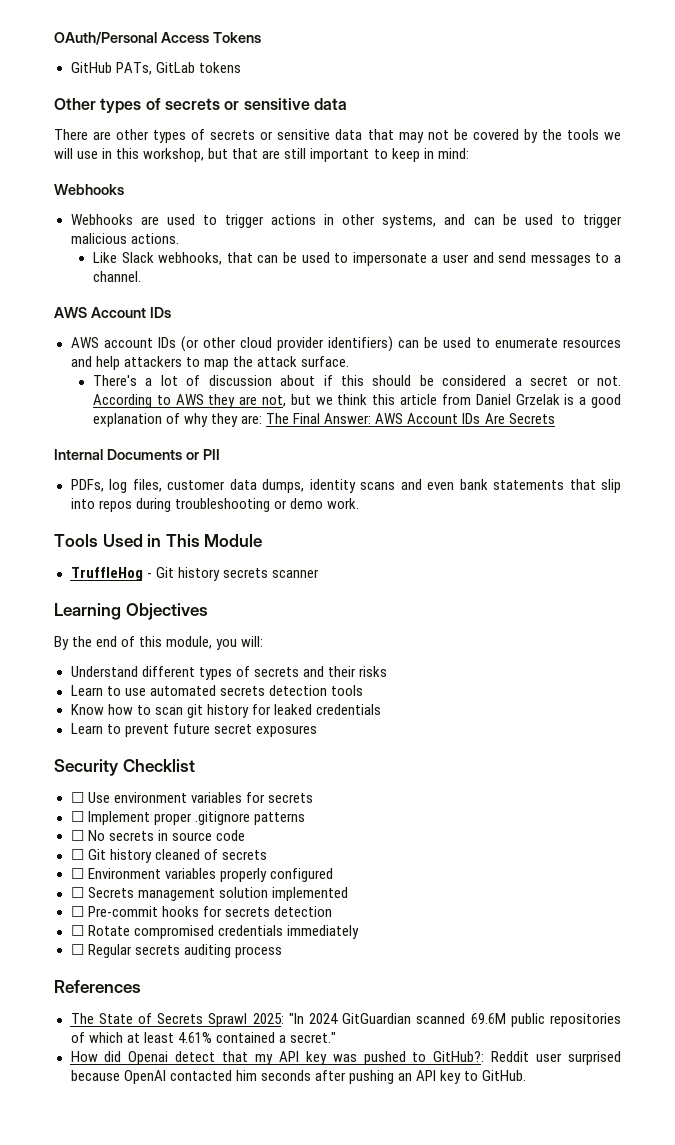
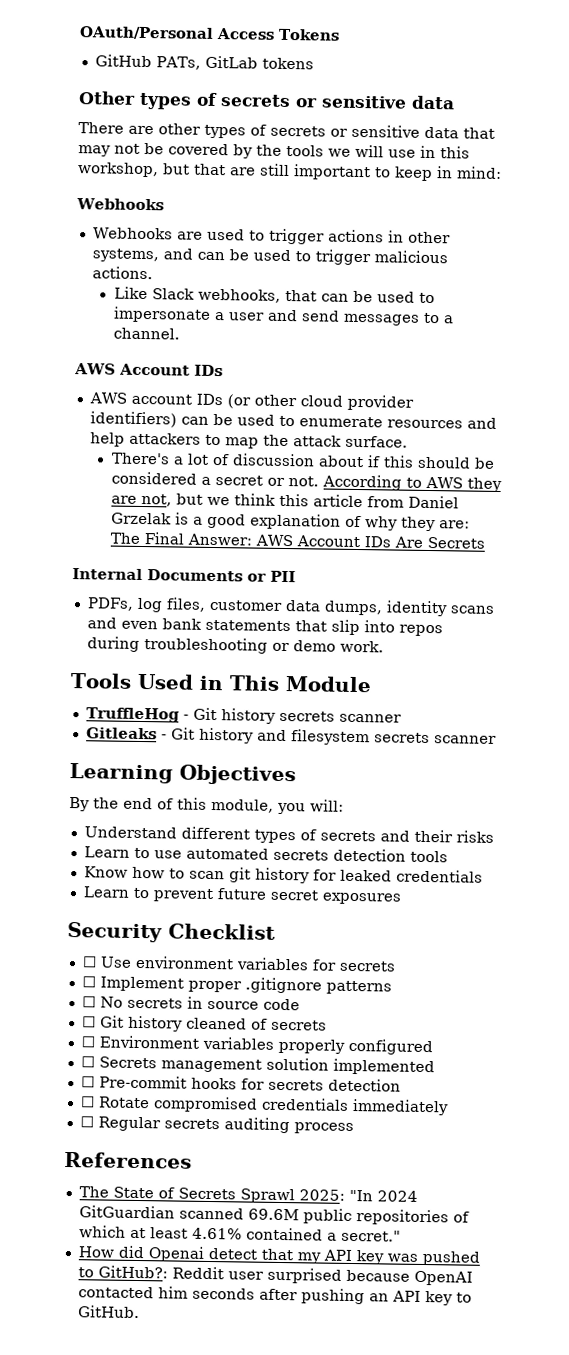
(319, 573) none -> [85,727,497,746] // Gitleaks - Git history and filesystem secrets scanner

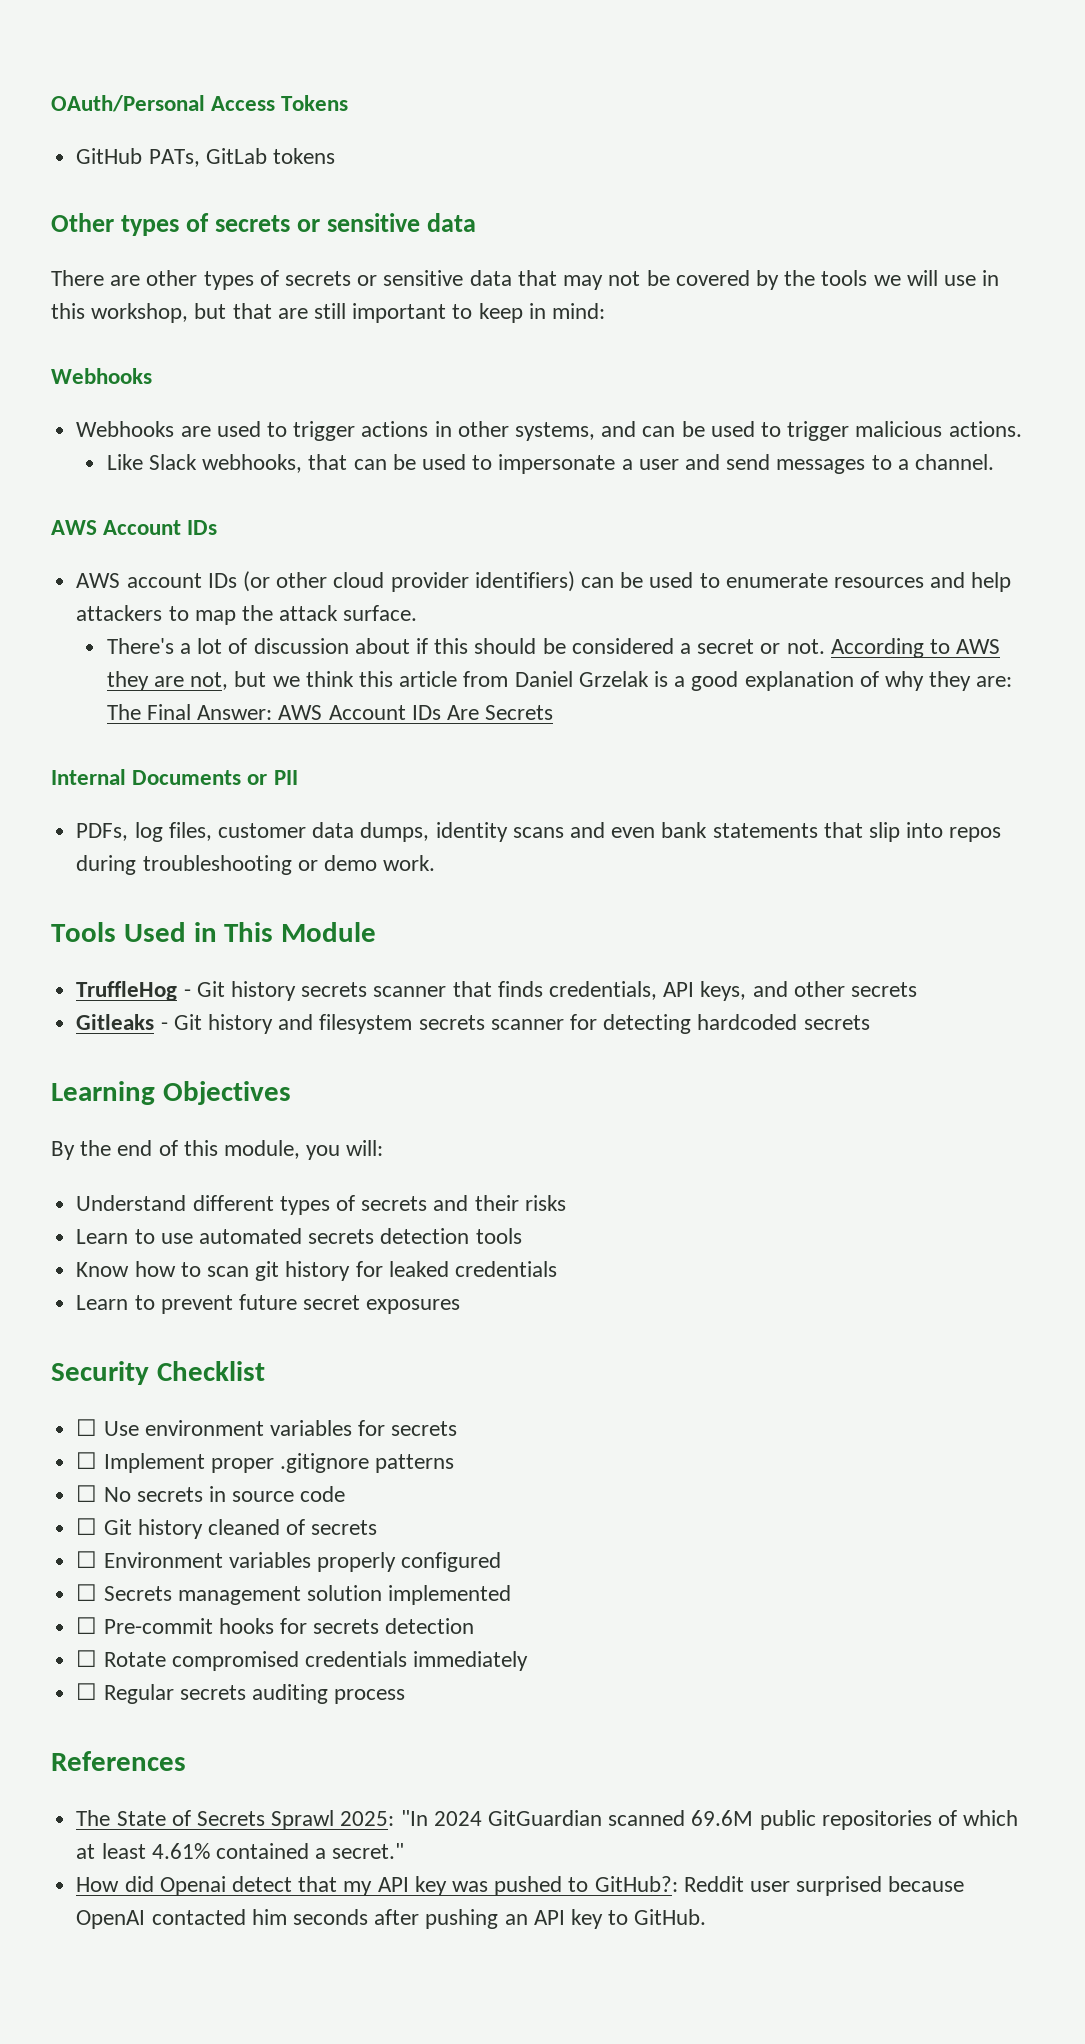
(402, 718) none -> [452,981,918,1001] that finds credentials, API keys, and other secrets
(497, 739) none -> [569,1014,870,1034] for detecting hardcoded secrets

